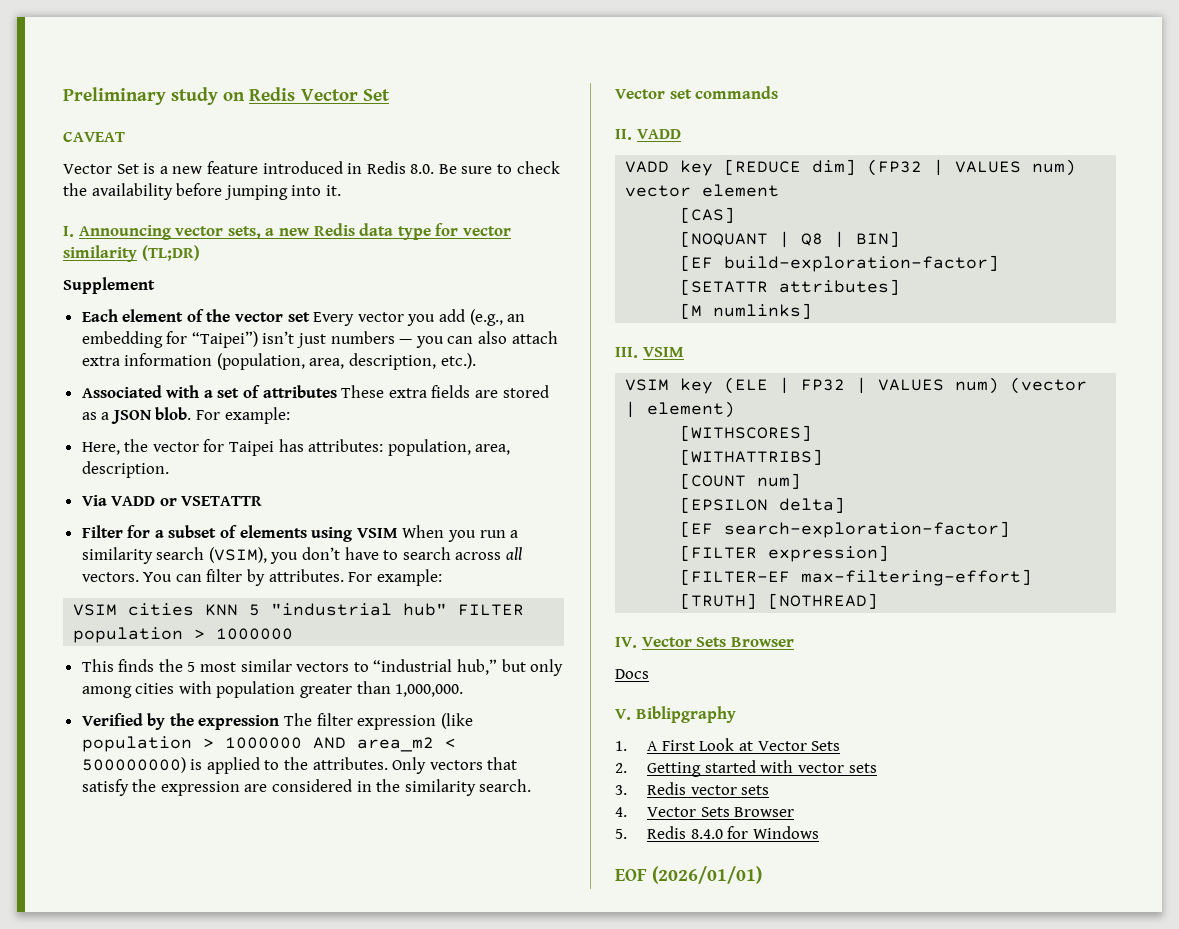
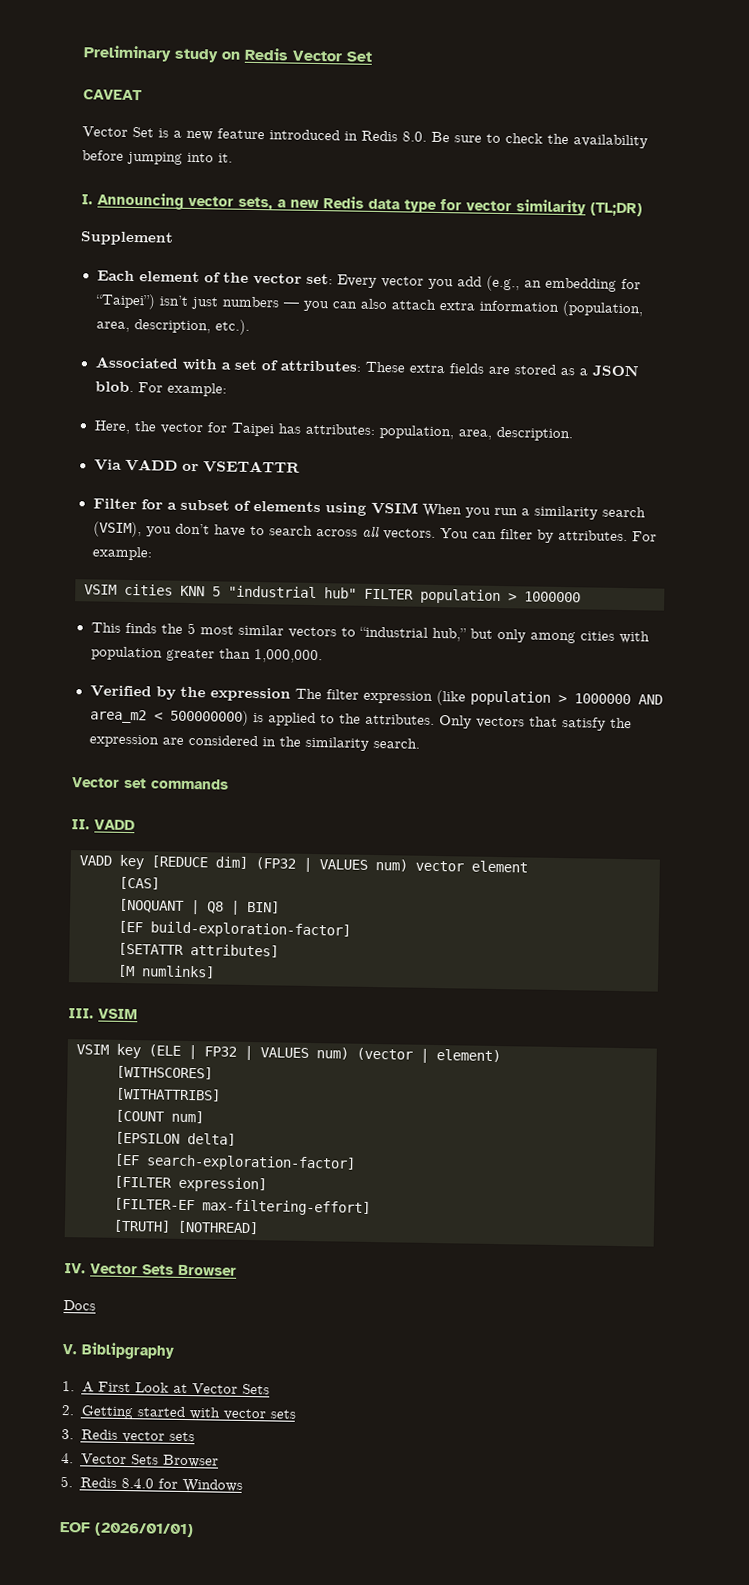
[287,312,310,322] set -> [305,273,333,285] set:
[262,385,337,398] attributes -> [279,360,361,372] attributes:

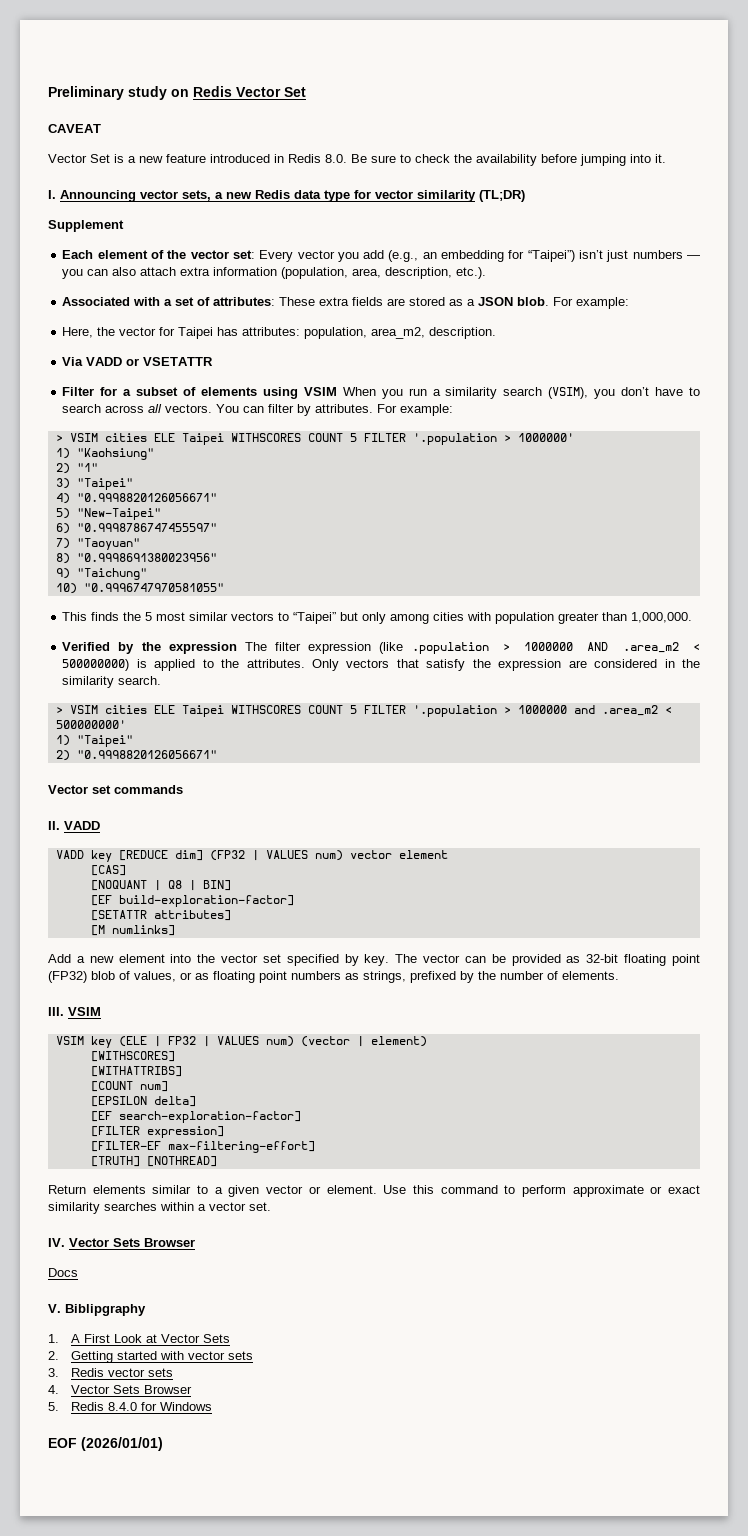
[457,429,492,440] area, -> [371,327,426,339] area_m2,
[84,583,581,605] VSIM cities KNN 5 "industrial hub" FILTER population > 1000000 -> [55,433,574,445] [55,448,154,460] [55,463,98,474] [55,478,133,490] [55,493,217,504] [55,508,161,520] [55,523,217,534] [55,538,140,550] [55,553,217,564] [55,568,147,580] [55,583,224,594] > VSIM cities ELE Taipei WITHSCORES COUNT 5 FILTER '.population > 1000000' // 1) "Kaohsiung" // 2) "1" // 3) "Taipei" // 4) "0.9998820126056671" // 5) "New-Taipei" // 6) "0.9998786747455597" // 7) "Taoyuan" // 8) "0.9998691380023956" // 9) "Taichung" // 10) "0.9996747970581055"
[358,626,467,642] “industrial hub,” -> [293,612,337,624] “Taipei”
[469,690,551,706] population -> [411,642,489,654] .population
[89,709,147,724] area_m2 -> [622,642,679,653] .area_m2
(420, 743) none -> [55,705,672,717] [55,720,126,729] [55,735,133,747] [55,750,217,761] // > VSIM cities ELE Taipei WITHSCORES COUNT 5 FILTER '.population > 1000000 and .area_m2 < 500000000' // 1) "Taipei" // 2) "0.9998820126056671"
(215, 972) none -> [48,954,701,966] [48,971,619,983] // Add a new element into the vector set specified by key. The vector can be provided as 32-bit floating point (FP32) blob of values, or as floating point numbers as strings, prefixed by the number of elements.
(259, 1227) none -> [48,1185,700,1197] [48,1202,271,1214] // Return elements similar to a given vector or element. Use this command to perform approximate or exact similarity searches within a vector set.

